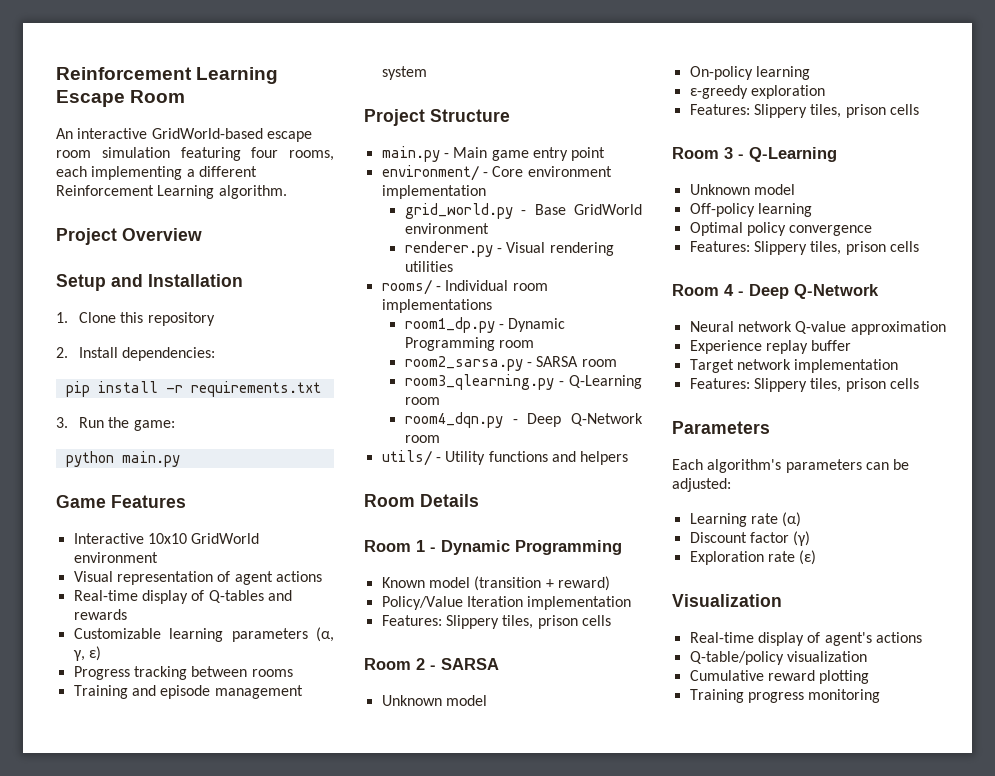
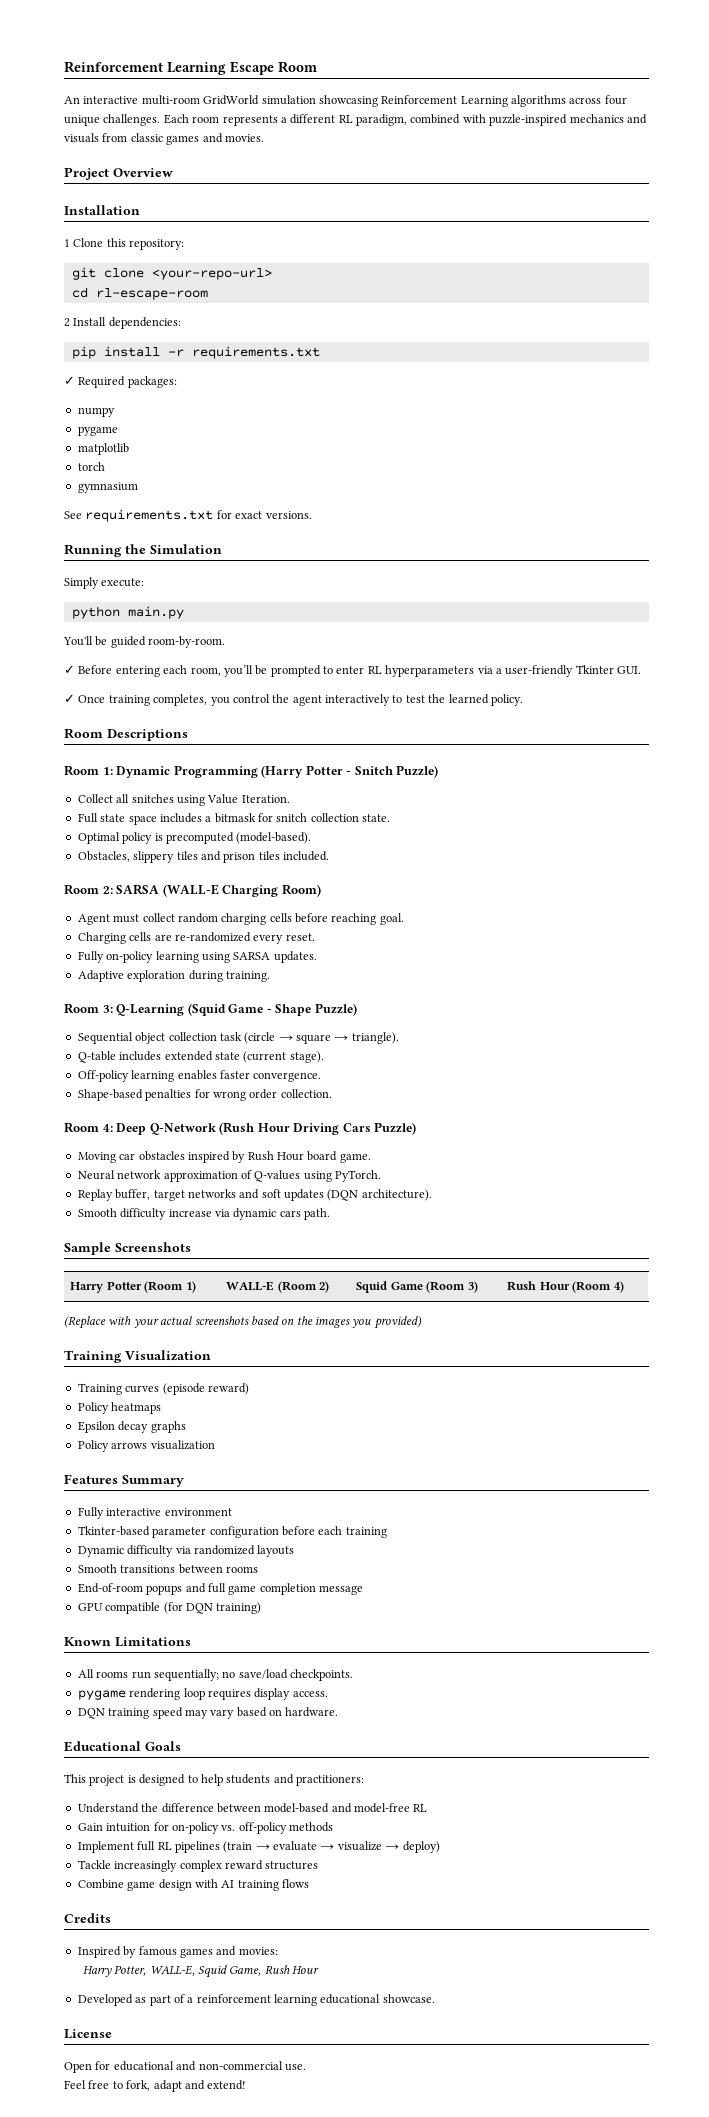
[151,128,312,142] [56,147,334,161] [56,166,257,180] [56,185,287,199] GridWorld-based escape room simulation featuring four rooms, each implementing a different Reinforcement Learning algorithm. -> [141,95,627,107] [64,114,647,126] [64,133,264,145] multi-room GridWorld simulation showcasing Reinforcement Learning algorithms across four unique challenges. Each room represents a different RL paradigm, combined with puzzle-inspired mechanics and visuals from classic games and movies.
[56,274,143,291] Setup and -> (173, 172) none
[56,312,68,323] 1. -> [64,239,70,247] 1
[147,312,215,326] [56,347,68,358] repository // 2. -> [129,239,185,250] [71,267,272,280] [71,287,208,300] [64,318,70,327] repository: // git clone <your-repo-url> // cd rl-escape-room // 2
[56,417,175,431] [65,451,180,467] [56,495,186,508] [73,533,260,544] [73,552,158,563] [73,571,322,585] [73,590,292,604] [73,609,127,620] [73,627,334,642] [72,646,101,661] [73,666,293,680] [73,685,303,699] [381,66,427,80] [364,109,510,126] [381,146,606,162] [381,165,612,181] [381,185,486,199] [404,203,642,219] [404,223,489,234] [404,241,614,257] [404,261,453,272] [381,279,548,295] [381,299,492,313] [404,317,566,333] [404,337,535,351] [404,356,617,371] [404,374,642,390] [404,397,440,405] [404,412,643,428] [404,435,440,443] [381,450,629,466] [364,494,479,507] [364,540,622,555] [381,576,610,591] [381,596,632,610] [381,615,611,629] [364,658,499,670] [381,695,487,706] [689,66,810,80] [689,85,825,99] [689,104,919,118] [672,147,837,162] [689,184,795,195] [689,203,812,217] [689,222,873,236] [689,241,919,255] [672,284,879,299] [689,321,946,335] [689,340,852,354] [689,359,899,373] [689,378,919,392] [672,421,770,434] [672,459,910,473] [672,478,731,492] [689,512,802,527] [689,531,811,546] [689,550,817,565] [672,594,782,607] [689,632,922,646] [689,651,867,665] [689,670,870,684] [689,689,881,703] 3. Run the game: // python main.py // Game Features // Interactive 10x10 GridWorld environment // Visual representation of agent actions // Real-time display of Q-tables and rewards // Customizable learning parameters (α, γ, ε) // Progress tracking between rooms // Training and episode management system // Project Structure // main.py - Main game entry point // environment/ - Core environment implementation // grid_world.py - Base GridWorld environment // renderer.py - Visual rendering utilities // rooms/ - Individual room implementations // room1_dp.py - Dynamic Programming room // room2_sarsa.py - SARSA room // room3_qlearning.py - Q-Learning room // room4_dqn.py - Deep Q-Network room // utils/ - Utility functions and helpers // Room Details // Room 1 - Dynamic Programming // Known model (transition + reward) // Policy/Value Iteration implementation // Features: Slippery tiles, prison cells // Room 2 - SARSA // Unknown model // On-policy learning // ε-greedy exploration // Features: Slippery tiles, prison cells // Room 3 - Q-Learning // Unknown model // Off-policy learning // Optimal policy convergence // Features: Slippery tiles, prison cells // Room 4 - Deep Q-Network // Neural network Q-value approximation // Experience replay buffer // Target network implementation // Features: Slippery tiles, prison cells // Parameters // Each algorithm's parameters can be adjusted: // Learning rate (α) // Discount factor (γ) // Exploration rate (ε) // Visualization // Real-time display of agent's actions // Q-table/policy visualization // Cumulative reward plotting // Training progress monitoring -> [64,376,177,388] [77,407,115,417] [77,426,118,436] [77,443,129,455] [77,462,105,471] [77,482,138,493] [64,509,312,522] [64,544,222,557] [64,577,145,589] [71,606,184,619] [63,636,226,648] [64,665,641,677] [64,694,523,706] [64,728,188,741] [64,765,439,778] [77,794,290,806] [77,813,391,825] [77,832,312,844] [77,851,329,863] [64,884,321,897] [77,913,404,925] [77,932,315,944] [77,951,317,963] [77,970,270,982] [64,1003,357,1016] [77,1032,399,1044] [77,1051,324,1063] [77,1070,322,1082] [77,1089,332,1101] [64,1122,417,1135] [77,1151,371,1163] [77,1170,381,1182] [77,1189,432,1201] [77,1208,330,1220] [64,1242,191,1255] [70,1281,196,1293] [226,1281,330,1293] [356,1281,478,1293] [507,1281,624,1293] [64,1316,422,1329] [64,1350,211,1363] [77,1383,249,1395] [77,1402,162,1414] [77,1421,186,1433] [77,1440,215,1452] [64,1474,184,1487] [77,1507,232,1519] [77,1526,387,1538] [77,1545,295,1557] [77,1564,258,1574] [77,1583,363,1595] [77,1602,262,1614] [64,1637,191,1647] [77,1669,353,1681] [77,1688,328,1700] [77,1707,339,1719] [64,1741,181,1752] [64,1774,364,1786] [77,1803,428,1813] [77,1822,333,1834] [77,1841,440,1853] [77,1860,319,1872] [77,1879,309,1891] [64,1913,111,1923] [77,1946,278,1958] [82,1965,320,1978] [77,1994,435,2006] [64,2029,112,2039] [64,2061,306,2073] [64,2080,247,2092] ✓ Required packages: // numpy // pygame // matplotlib // torch // gymnasium // See requirements.txt for exact versions. // Running the Simulation // Simply execute: // python main.py // You'll be guided room-by-room. // ✓ Before entering each room, you’ll be prompted to enter RL hyperparameters via a user-friendly Tkinter GUI. // ✓ Once training completes, you control the agent interactively to test the learned policy. // Room Descriptions // Room 1: Dynamic Programming (Harry Potter - Snitch Puzzle) // Collect all snitches using Value Iteration. // Full state space includes a bitmask for snitch collection state. // Optimal policy is precomputed (model-based). // Obstacles, slippery tiles and prison tiles included. // Room 2: SARSA (WALL-E Charging Room) // Agent must collect random charging cells before reaching goal. // Charging cells are re-randomized every reset. // Fully on-policy learning using SARSA updates. // Adaptive exploration during training. // Room 3: Q-Learning (Squid Game - Shape Puzzle) // Sequential object collection task (circle → square → triangle). // Q-table includes extended state (current stage). // Off-policy learning enables faster convergence. // Shape-based penalties for wrong order collection. // Room 4: Deep Q-Network (Rush Hour Driving Cars Puzzle) // Moving car obstacles inspired by Rush Hour board game. // Neural network approximation of Q-values using PyTorch. // Replay buffer, target networks and soft updates (DQN architecture). // Smooth difficulty increase via dynamic cars path. // Sample Screenshots // Harry Potter (Room 1) | WALL-E (Room 2) | Squid Game (Room 3) | Rush Hour (Room 4) // (Replace with your actual screenshots based on the images you provided) // Training Visualization // Training curves (episode reward) // Policy heatmaps // Epsilon decay graphs // Policy arrows visualization // Features Summary // Fully interactive environment // Tkinter-based parameter configuration before each training // Dynamic difficulty via randomized layouts // Smooth transitions between rooms // End-of-room popups and full game completion message // GPU compatible (for DQN training) // Known Limitations // All rooms run sequentially; no save/load checkpoints. // pygame rendering loop requires display access. // DQN training speed may vary based on hardware. // Educational Goals // This project is designed to help students and practitioners: // Understand the difference between model-based and model-free RL // Gain intuition for on-policy vs. off-policy methods // Implement full RL pipelines (train → evaluate → visualize → deploy) // Tackle increasingly complex reward structures // Combine game design with AI training flows // Credits // Inspired by famous games and movies: // Harry Potter, WALL-E, Squid Game, Rush Hour // Developed as part of a reinforcement learning educational showcase. // License // Open for educational and non-commercial use. // Feel free to fork, adapt and extend!

